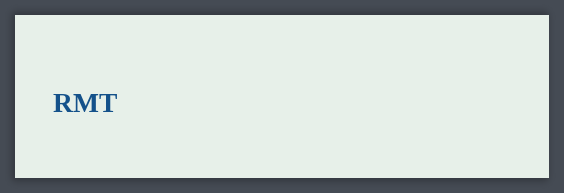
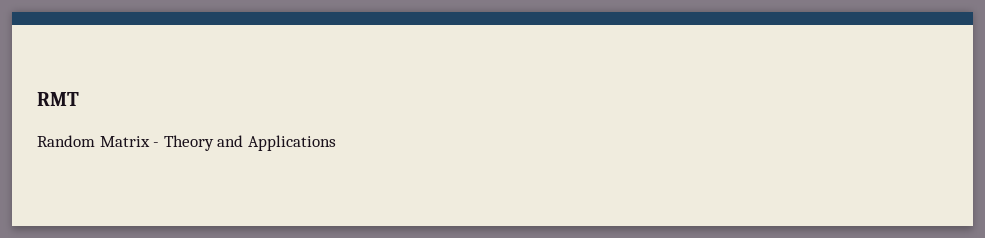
(117, 103) none -> [37,135,336,151] // Random Matrix - Theory and Applications

